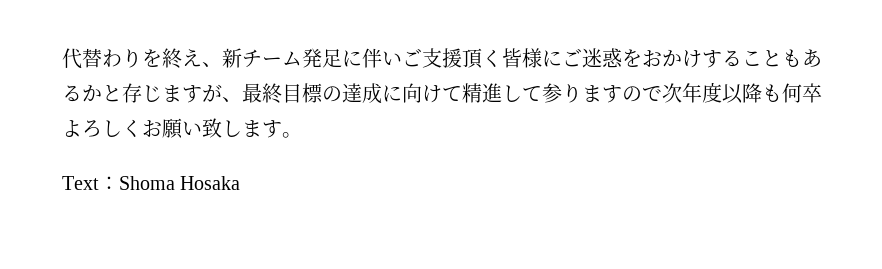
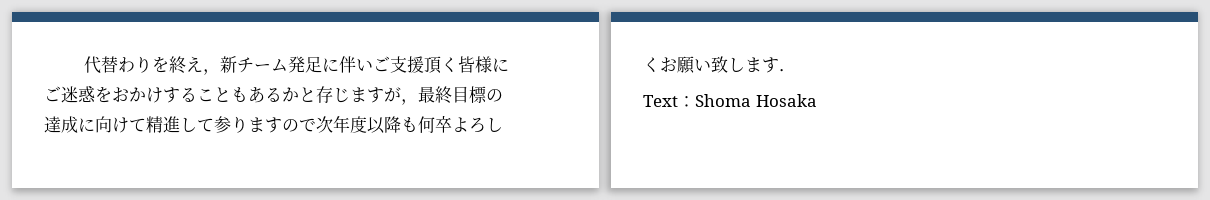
[202,62,222,67] 、 -> [202,69,220,75] ，
[222,97,242,102] 、 -> [401,99,418,105] ，
[282,132,302,138] 。 -> [779,69,796,72] ．

